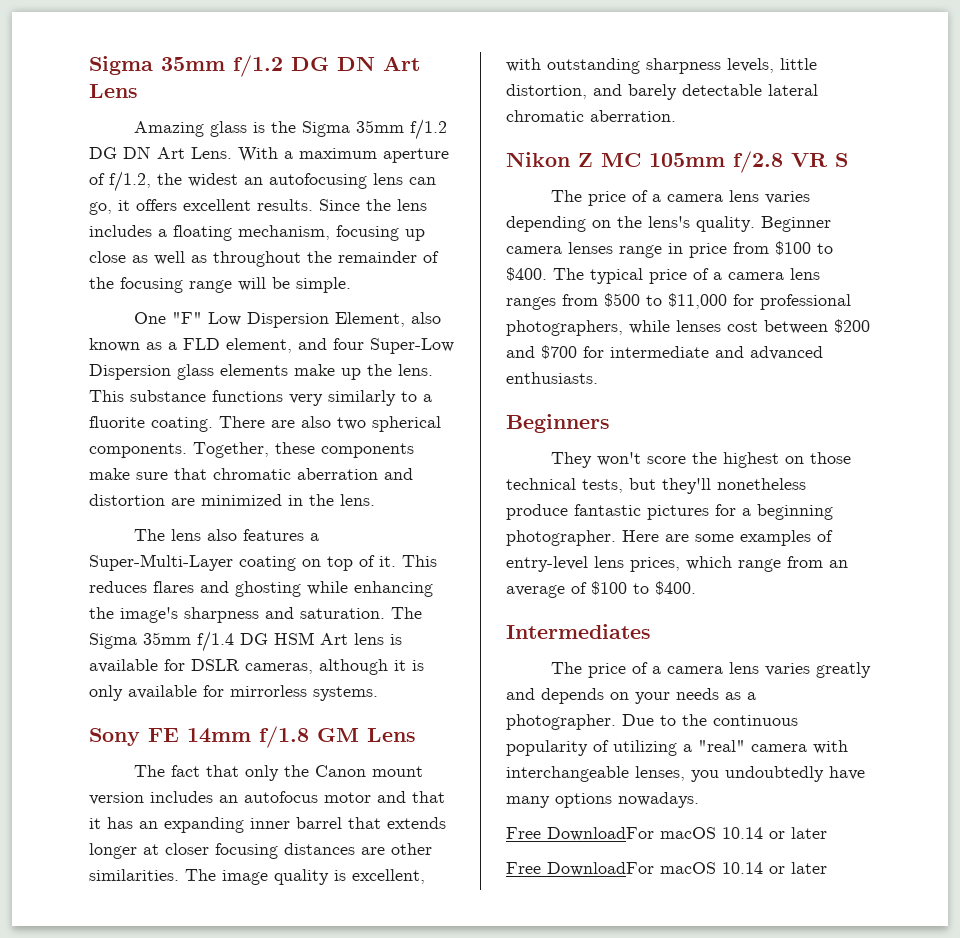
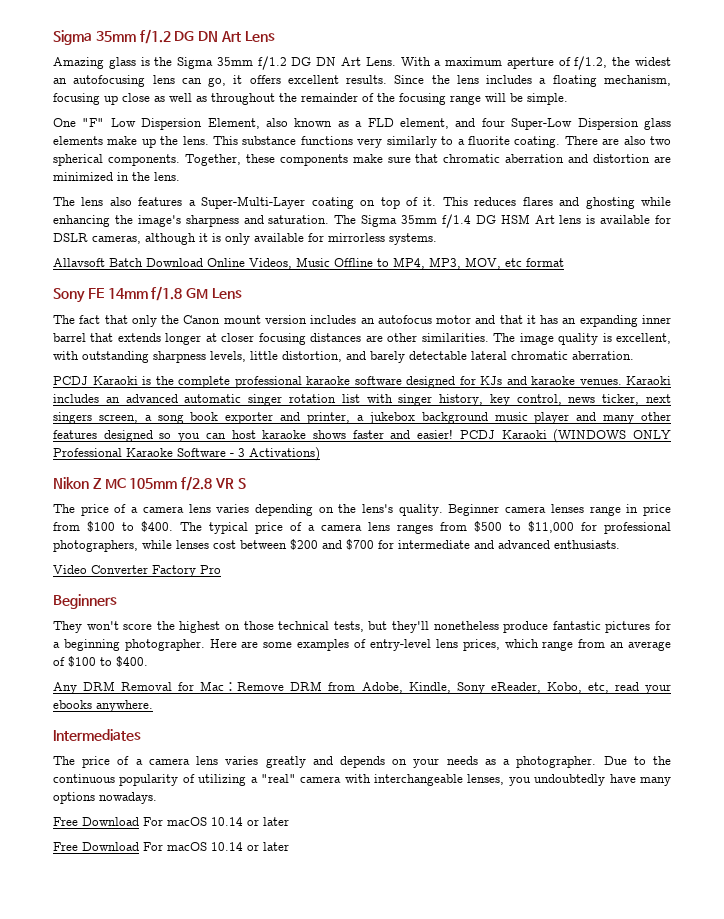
(378, 693) none -> [53,257,564,269] // Allavsoft Batch Download Online Videos, Music Offline to MP4, MP3, MOV, etc format
(676, 116) none -> [53,376,671,388] [53,394,672,406] [53,412,672,424] [53,429,671,443] [53,447,320,461] // PCDJ Karaoki is the complete professional karaoke software designed for KJs and karaoke venues. Karaoki includes an advanced automatic singer rotation list with singer history, key control, news ticker, next singers screen, a song book exporter and printer, a jukebox background music player and many other features designed so you can host karaoke shows faster and easier! PCDJ Karaoki (WINDOWS ONLY Professional Karaoke Software - 3 Activations)
(598, 378) none -> [53,565,221,577] // Video Converter Factory Pro
(696, 588) none -> [53,681,671,694] [53,700,153,712] // Any DRM Removal for Mac：Remove DRM from Adobe, Kindle, Sony eReader, Kobo, etc, read your ebooks anywhere.
[547,827,654,841] DownloadFor -> [82,817,163,826] Download For
[547,862,654,876] DownloadFor -> [82,842,163,851] Download For

